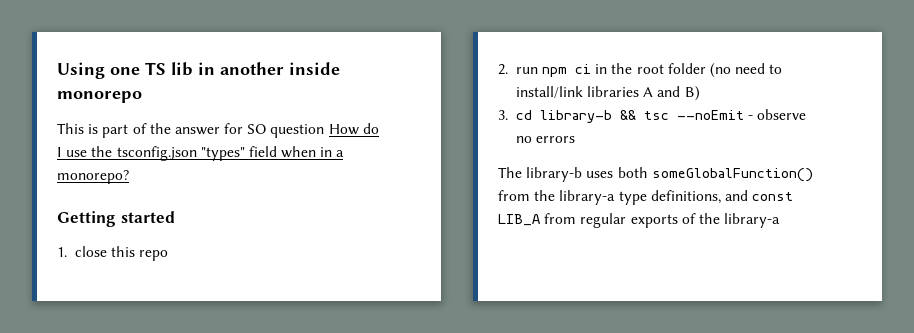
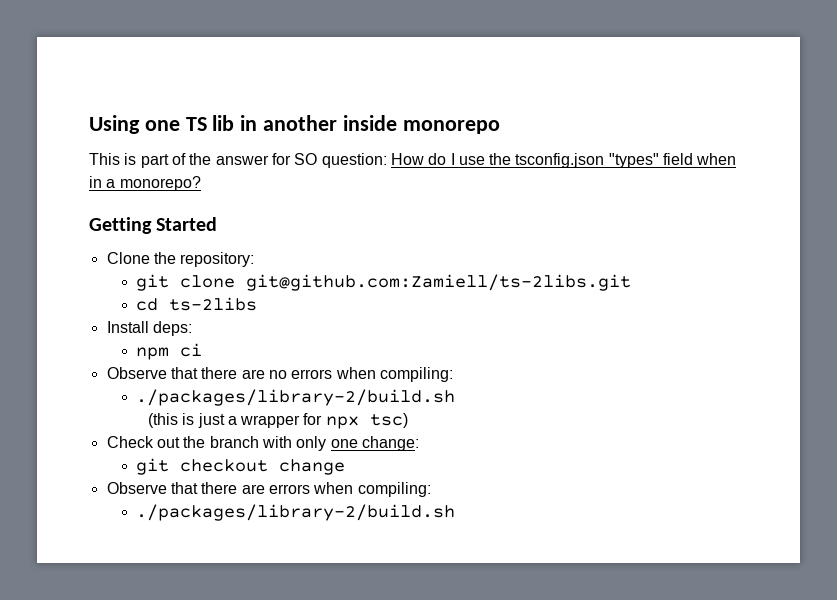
[270,124,325,138] question -> [321,153,387,168] question:
[120,211,175,223] [57,246,169,261] [498,63,783,78] [515,86,700,101] [498,109,807,123] [515,136,576,143] [498,167,813,182] [498,190,794,205] [498,213,781,228] started // 1. close this repo // 2. run npm ci in the root folder (no need to install/link libraries A and B) // 3. cd library-b && tsc --noEmit - observe no errors // The library-b uses both someGlobalFunction() from the library-a type definitions, and const LIB_A from regular exports of the library-a -> [156,217,218,231] [106,252,255,267] [136,274,632,291] [136,297,258,311] [106,321,192,336] [136,343,203,360] [106,367,453,382] [136,389,456,406] [147,413,408,429] [106,436,419,451] [136,458,346,475] [106,482,431,497] [136,504,456,521] Started // Clone the repository: // git clone git@github.com:Zamiell/ts-2libs.git // cd ts-2libs // Install deps: // npm ci // Observe that there are no errors when compiling: // ./packages/library-2/build.sh // (this is just a wrapper for npx tsc) // Check out the branch with only one change: // git checkout change // Observe that there are errors when compiling: // ./packages/library-2/build.sh

